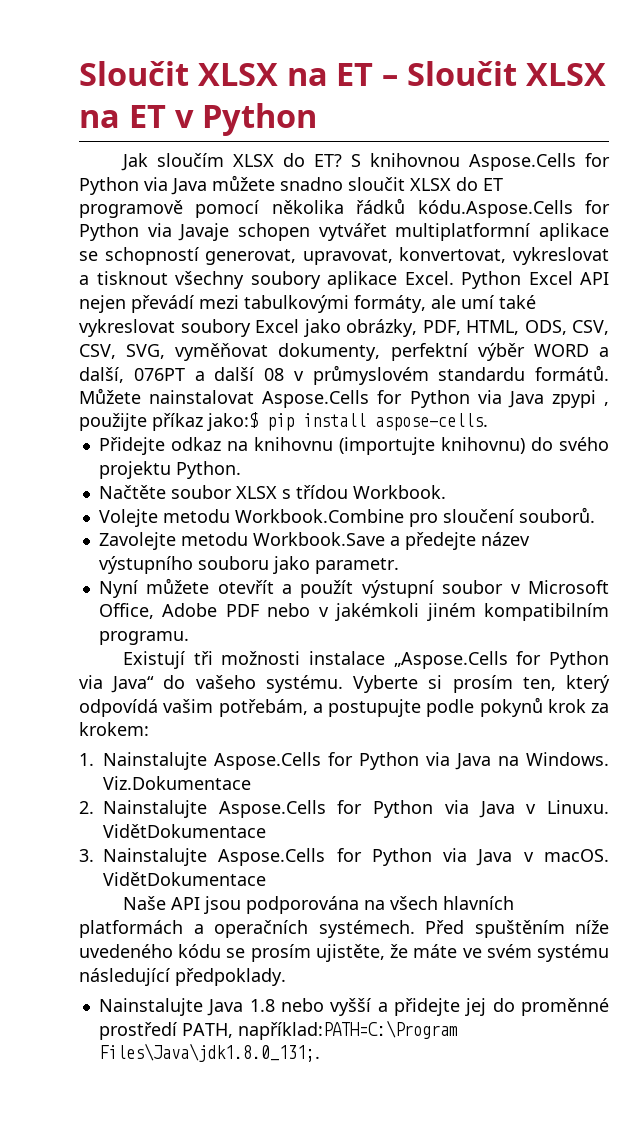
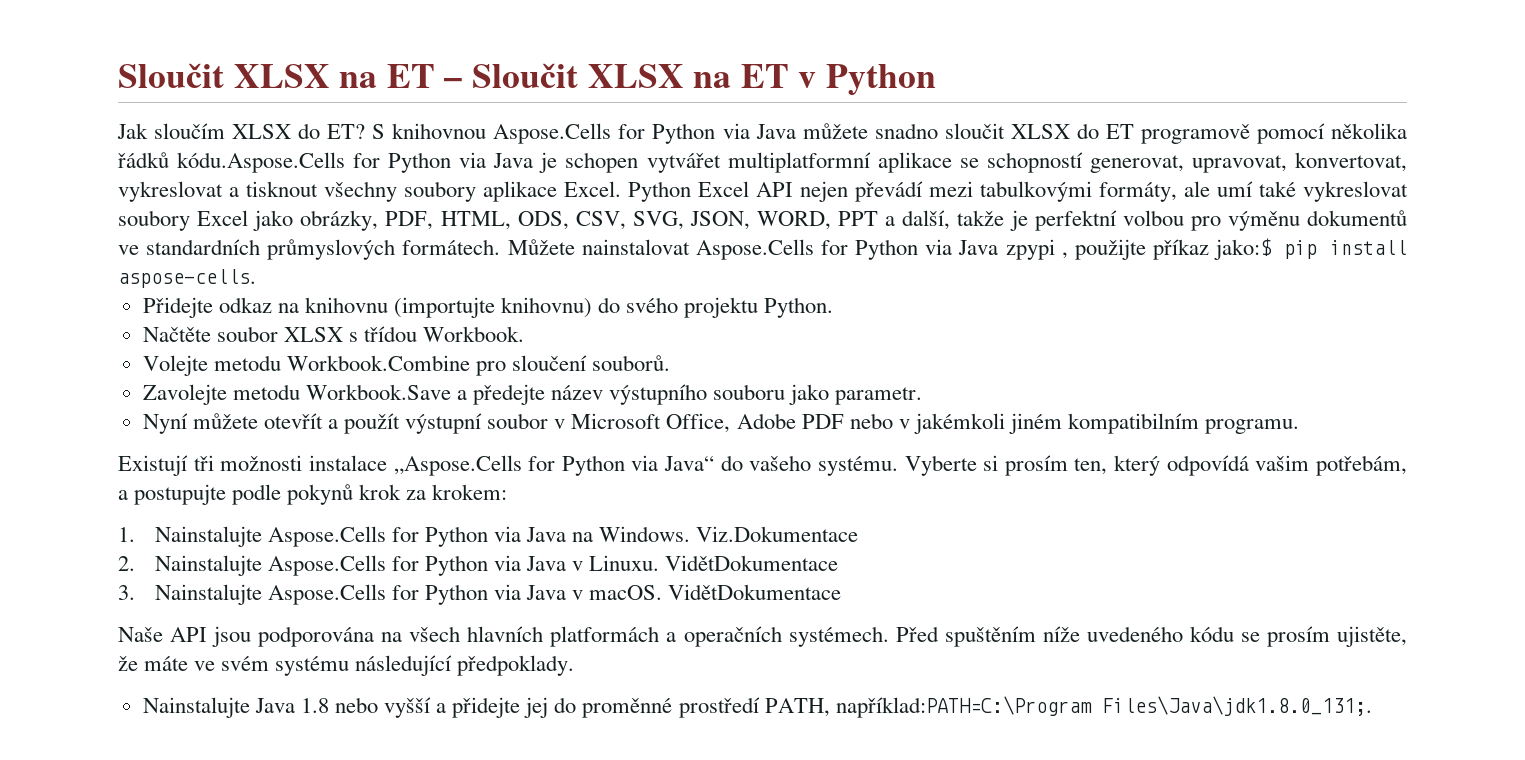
[178,223,230,241] Javaje -> [493,152,558,173] Java je
[79,343,610,361] [79,365,609,385] CSV, SVG, vyměňovat dokumenty, perfektní výběr WORD a další, 076PT a další 08 v průmyslovém standardu formátů. -> [632,210,1407,231] [118,239,501,260] SVG, JSON, WORD, PPT a další, takže je perfektní volbou pro výměnu dokumentů ve standardních průmyslových formátech.

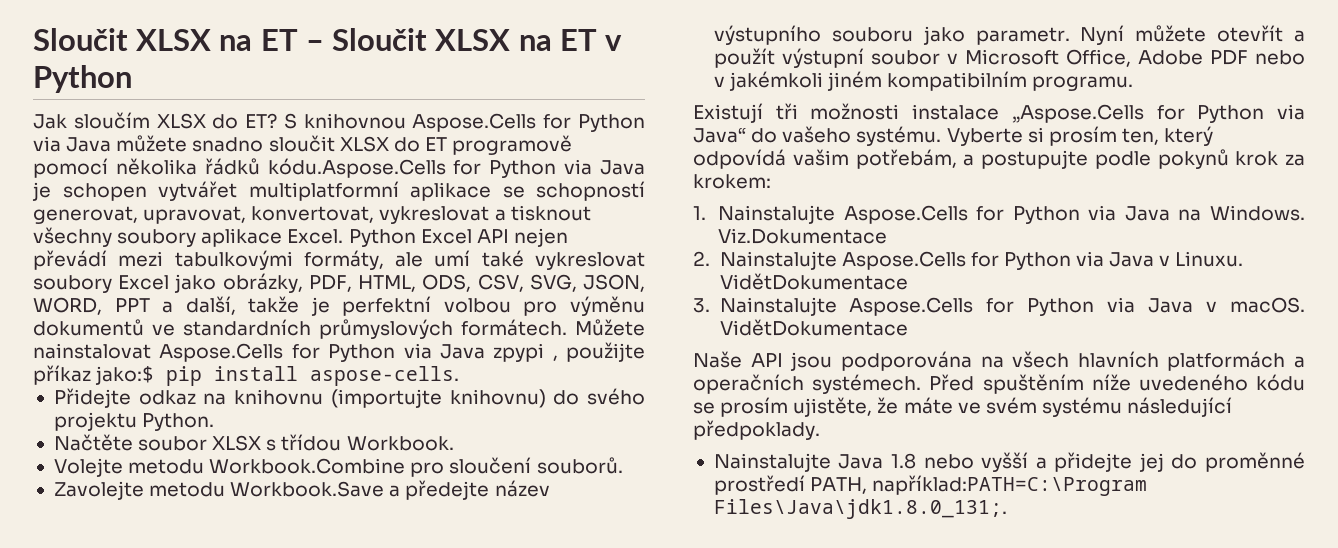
(923, 396) // -> (1070, 36) none

